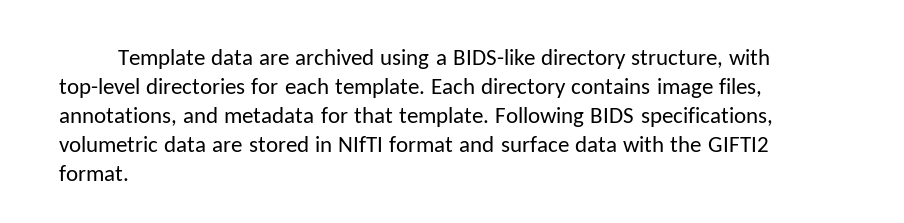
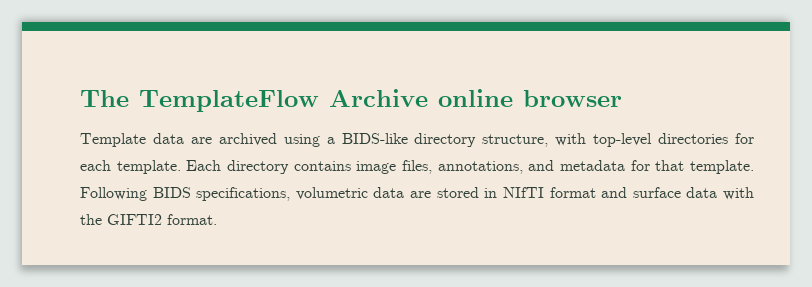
(117, 59) none -> [80,89,622,112] The TemplateFlow Archive online browser //

